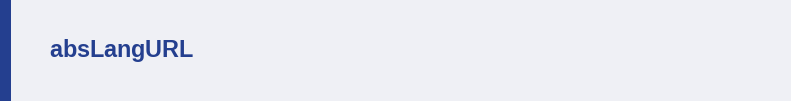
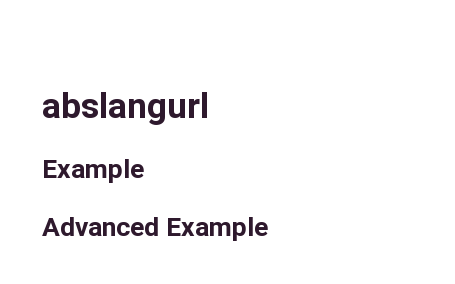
[50,39,193,62] absLangURL -> [42,92,209,125] [42,159,144,183] [42,217,269,241] abslangurl // Example // Advanced Example

